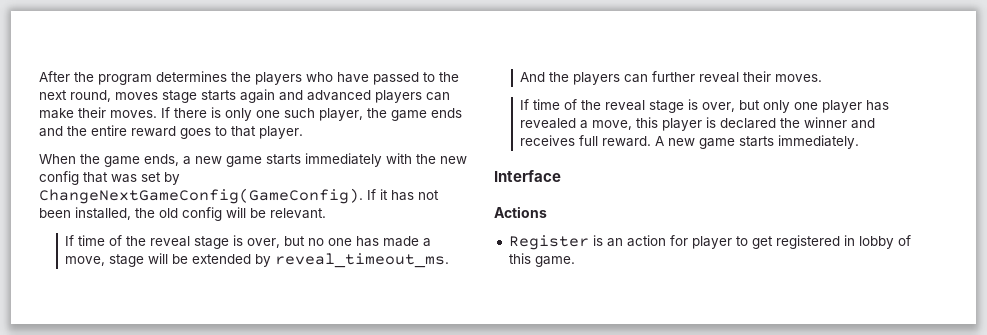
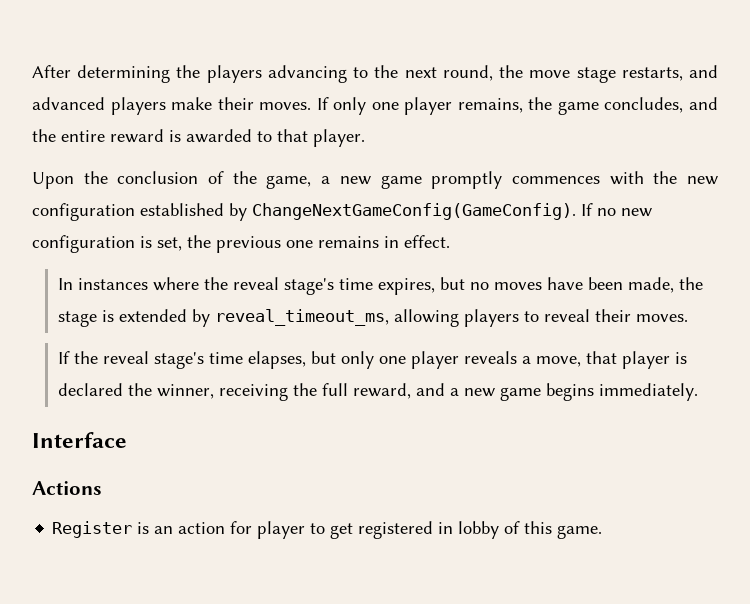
[74,71,459,85] [39,89,275,103] the program determines the players who have passed to the next round, moves stage starts again -> [77,65,683,83] determining the players advancing to the next round, the move stage restarts,
[426,92,450,101] can -> (166, 106) none
[174,107,462,121] there is only one such player, the game ends -> [333,97,684,115] only one player remains, the game concludes,
[180,128,211,139] goes -> [169,129,252,143] is awarded
[39,153,382,167] When the game ends, a new game starts immediately -> [32,171,600,189] Upon the conclusion of the game, a new game promptly commences
[39,171,180,185] [39,188,439,204] [39,207,326,221] [65,235,432,249] [65,253,450,268] [520,71,823,85] [520,99,736,113] config that was set by ChangeNextGameConfig(GameConfig). If it has not been installed, the old config will be relevant. // If time of the reveal stage is over, but no one has made a move, stage will be extended by reveal_timeout_ms. And the players can further reveal their moves. // If time of the reveal stage is over, -> [32,203,652,221] [32,235,450,253] [58,277,704,295] [58,309,689,327] [58,351,307,369] configuration established by ChangeNextGameConfig(GameConfig). If no new configuration is set, the previous one remains in effect. // In instances where the reveal stage's time expires, but no moves have been made, the stage is extended by reveal_timeout_ms, allowing players to reveal their moves. // If the reveal stage's time elapses,
[866,100,890,111] [520,117,659,130] has revealed a move, this -> [464,351,618,367] reveals a move, that
[804,117,876,129] [520,135,775,149] winner and receives full reward. A new game starts -> [157,383,595,401] winner, receiving the full reward, and a new game begins

